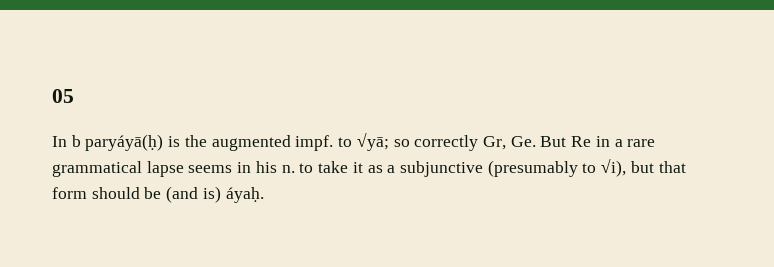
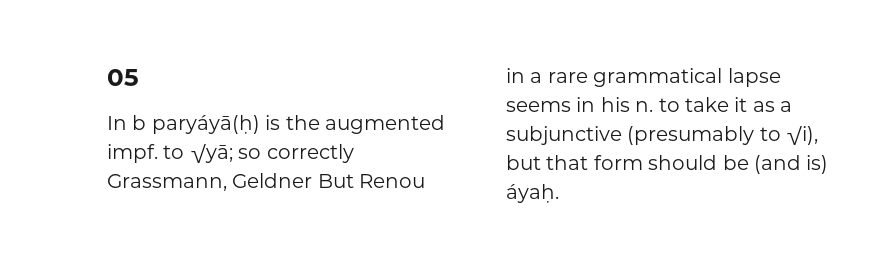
[482,136,592,150] Gr, Ge. But Re -> [107,173,426,191] Grassmann, Geldner But Renou

